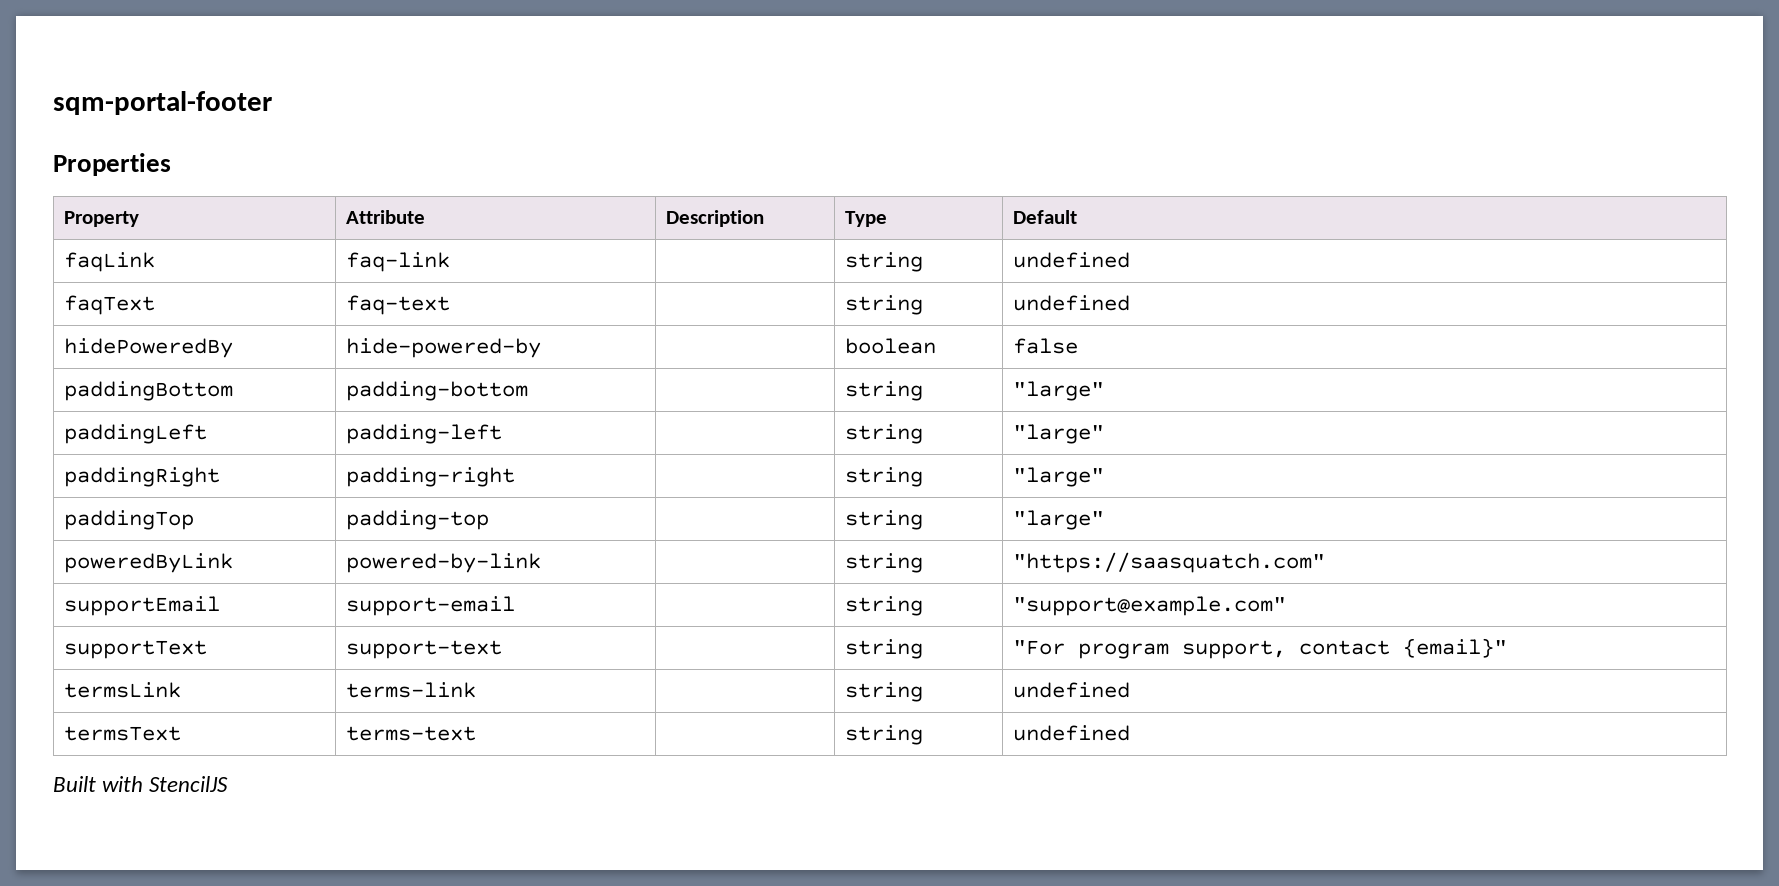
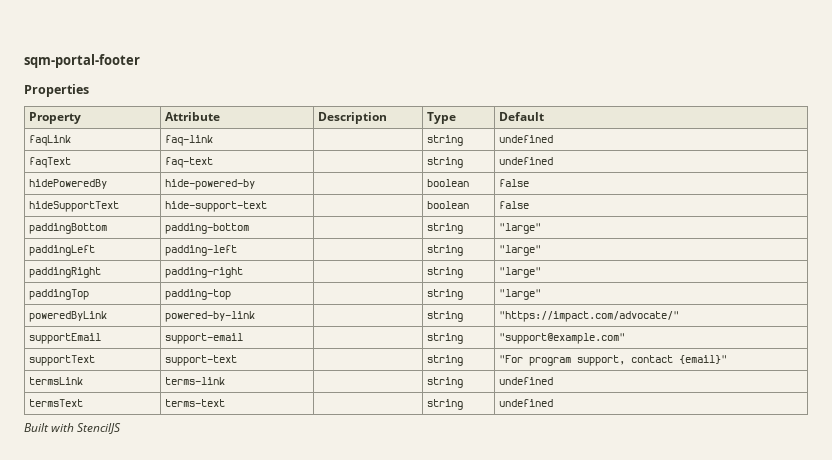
(1079, 346) none -> [29,201,120,212] [165,201,268,212] [427,201,470,209] [499,201,530,209] // hideSupportText | hide-support-text | | boolean | false
[1013,552,1326,573] "https://saasquatch.com" -> [499,311,680,322] "https://impact.com/advocate/"

